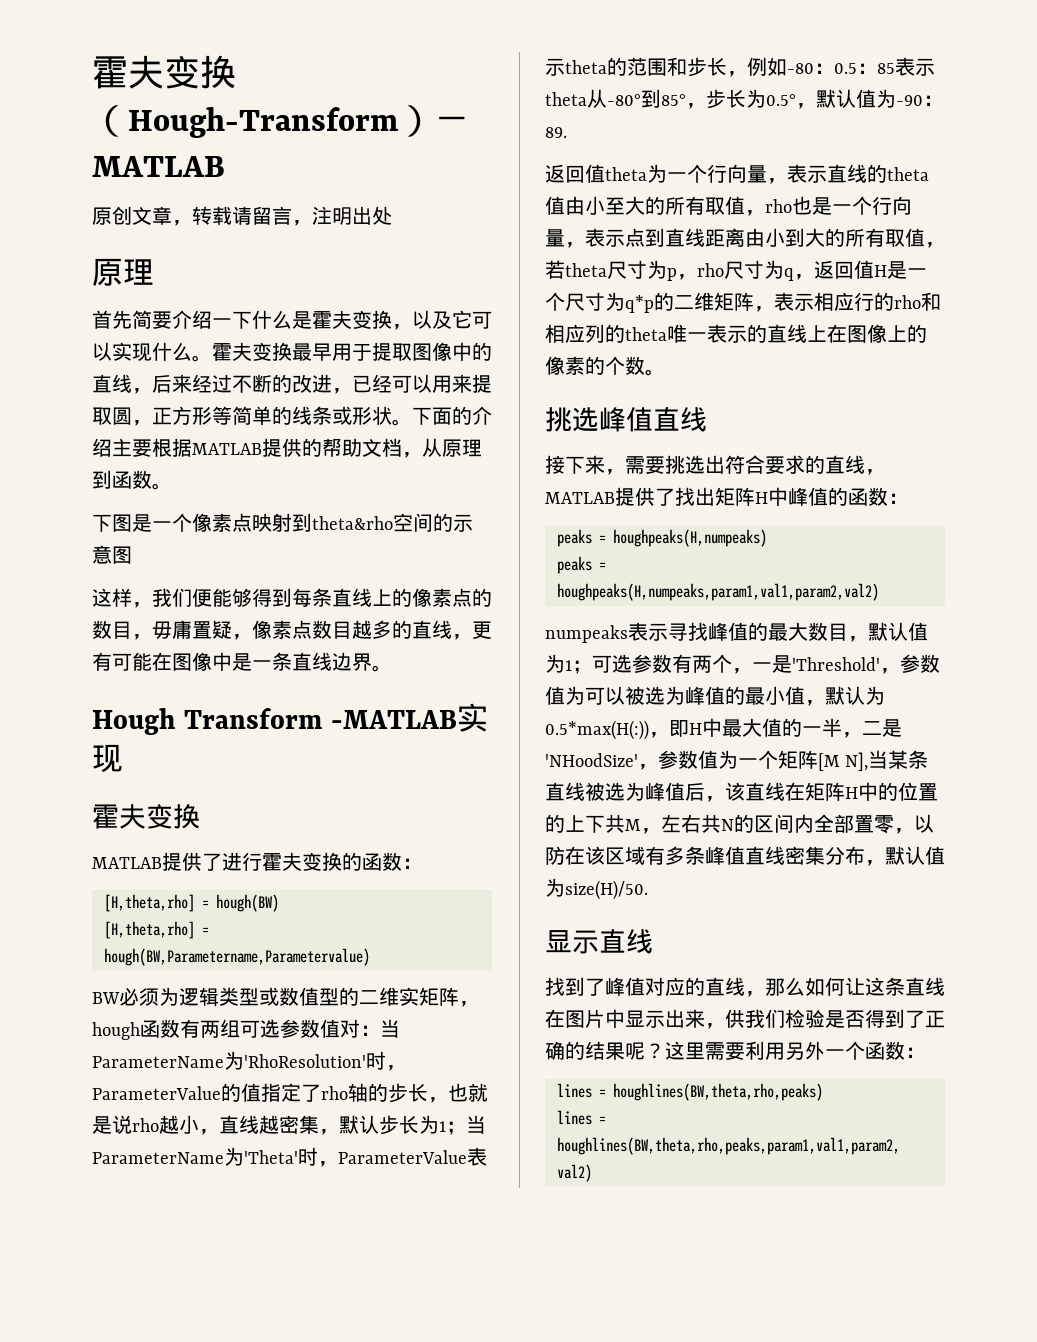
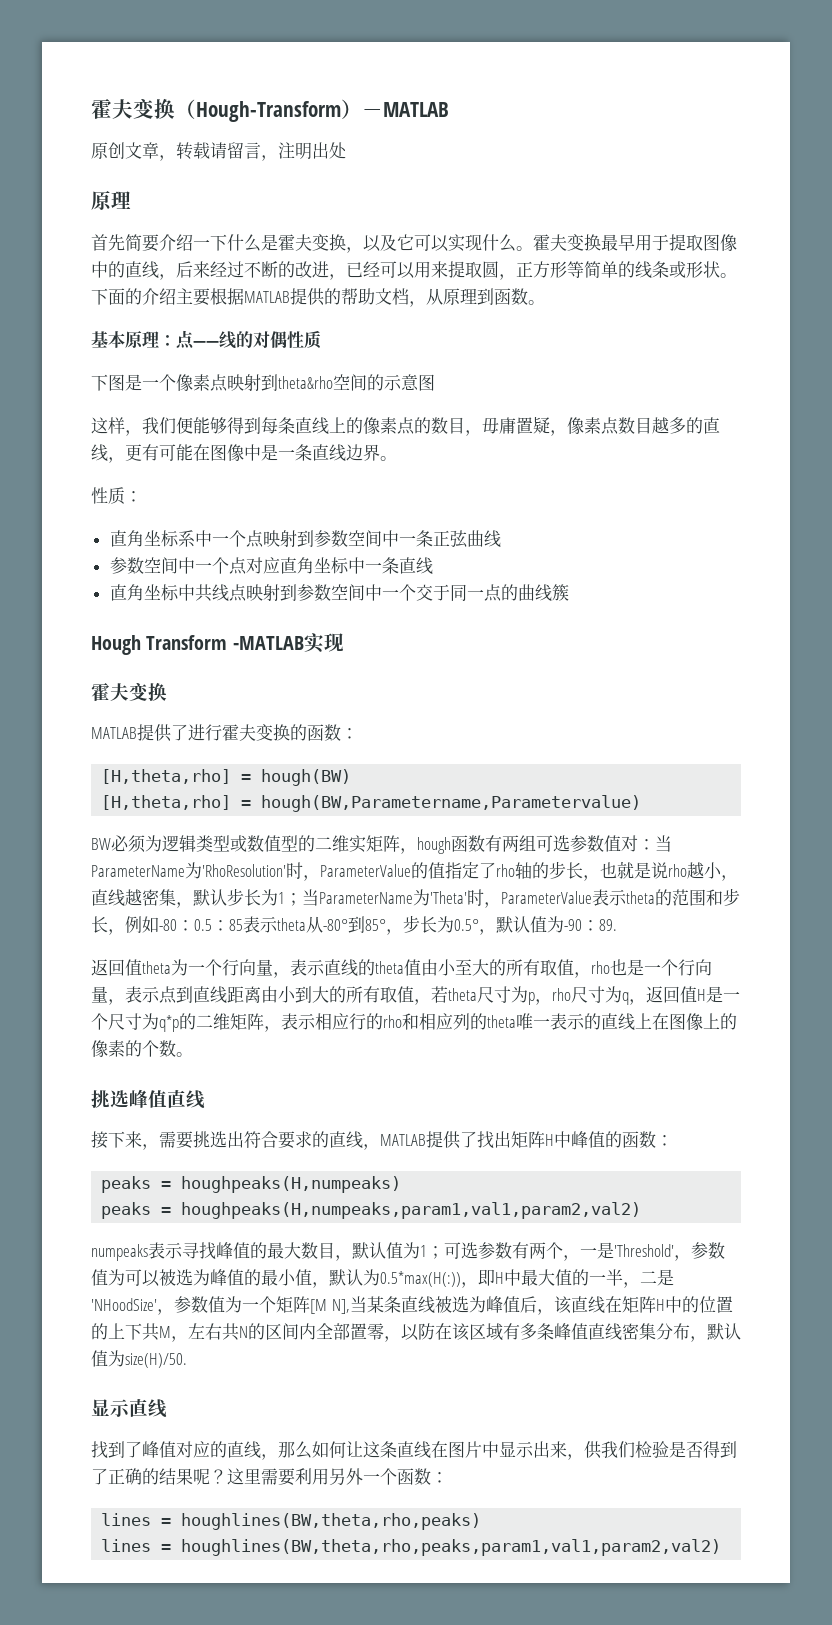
(172, 486) none -> [91,330,321,350] // 基本原理：点——线的对偶性质
(392, 668) none -> [91,487,142,505] [109,530,501,548] [109,557,433,575] [109,584,569,602] // 性质： // 直角坐标系中一个点映射到参数空间中一条正弦曲线 // 参数空间中一个点对应直角坐标中一条直线 // 直角坐标中共线点映射到参数空间中一个交于同一点的曲线簇

